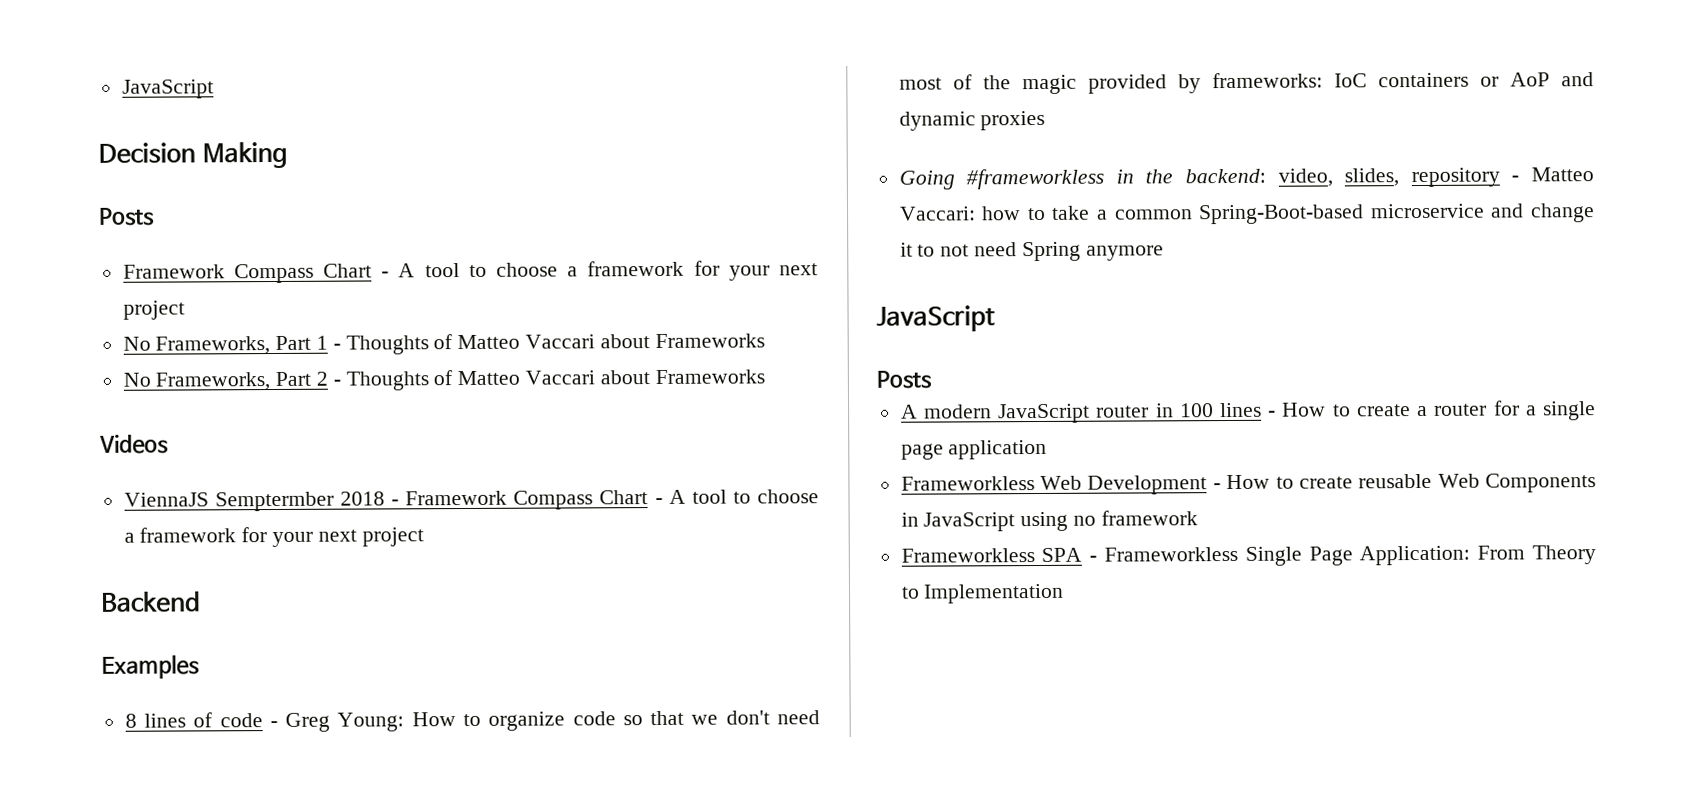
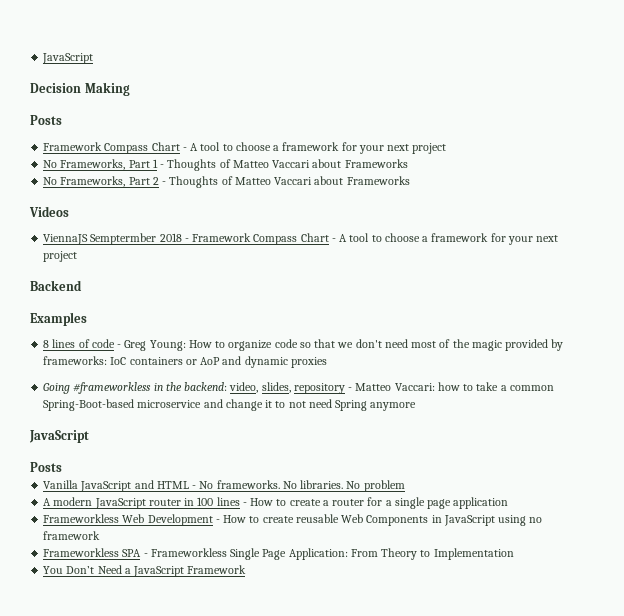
(932, 379) none -> [43,480,405,492] // Vanilla JavaScript and HTML - No frameworks. No libraries. No problem
(1065, 593) none -> [43,565,247,577] // You Don’t Need a JavaScript Framework

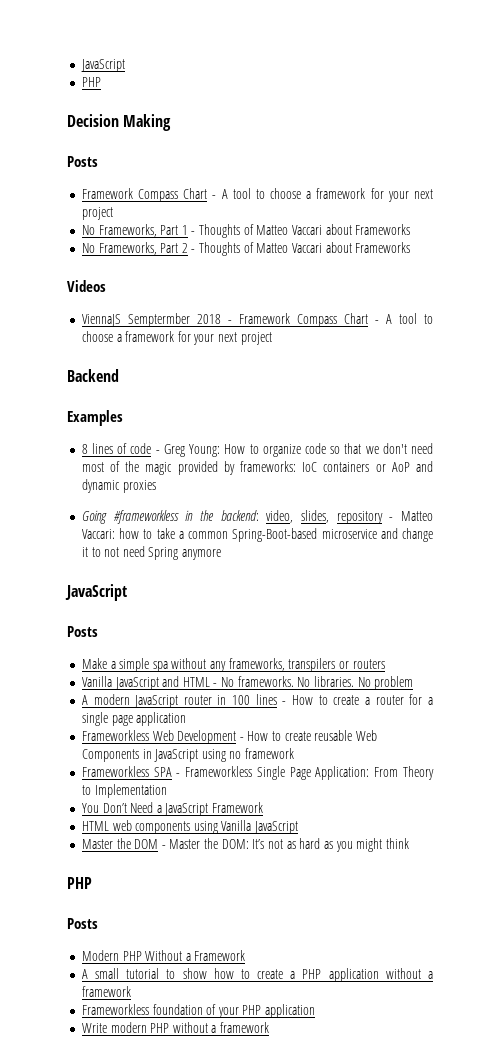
[42,53,94,64] JavaScript -> [80,59,125,72] [81,77,101,87] JavaScript // PHP
(62, 467) none -> [81,658,385,672] // Make a simple spa without any frameworks, transpilers or routers
(247, 569) none -> [81,820,299,834] [81,838,409,852] [67,877,92,889] [67,918,98,929] [81,950,246,961] [81,968,434,982] [81,986,131,997] [81,1004,316,1018] [81,1022,270,1033] // HTML web components using Vanilla JavaScript // Master the DOM - Master the DOM: It’s not as hard as you might think // PHP // Posts // Modern PHP Without a Framework // A small tutorial to show how to create a PHP application without a framework // Frameworkless foundation of your PHP application // Write modern PHP without a framework

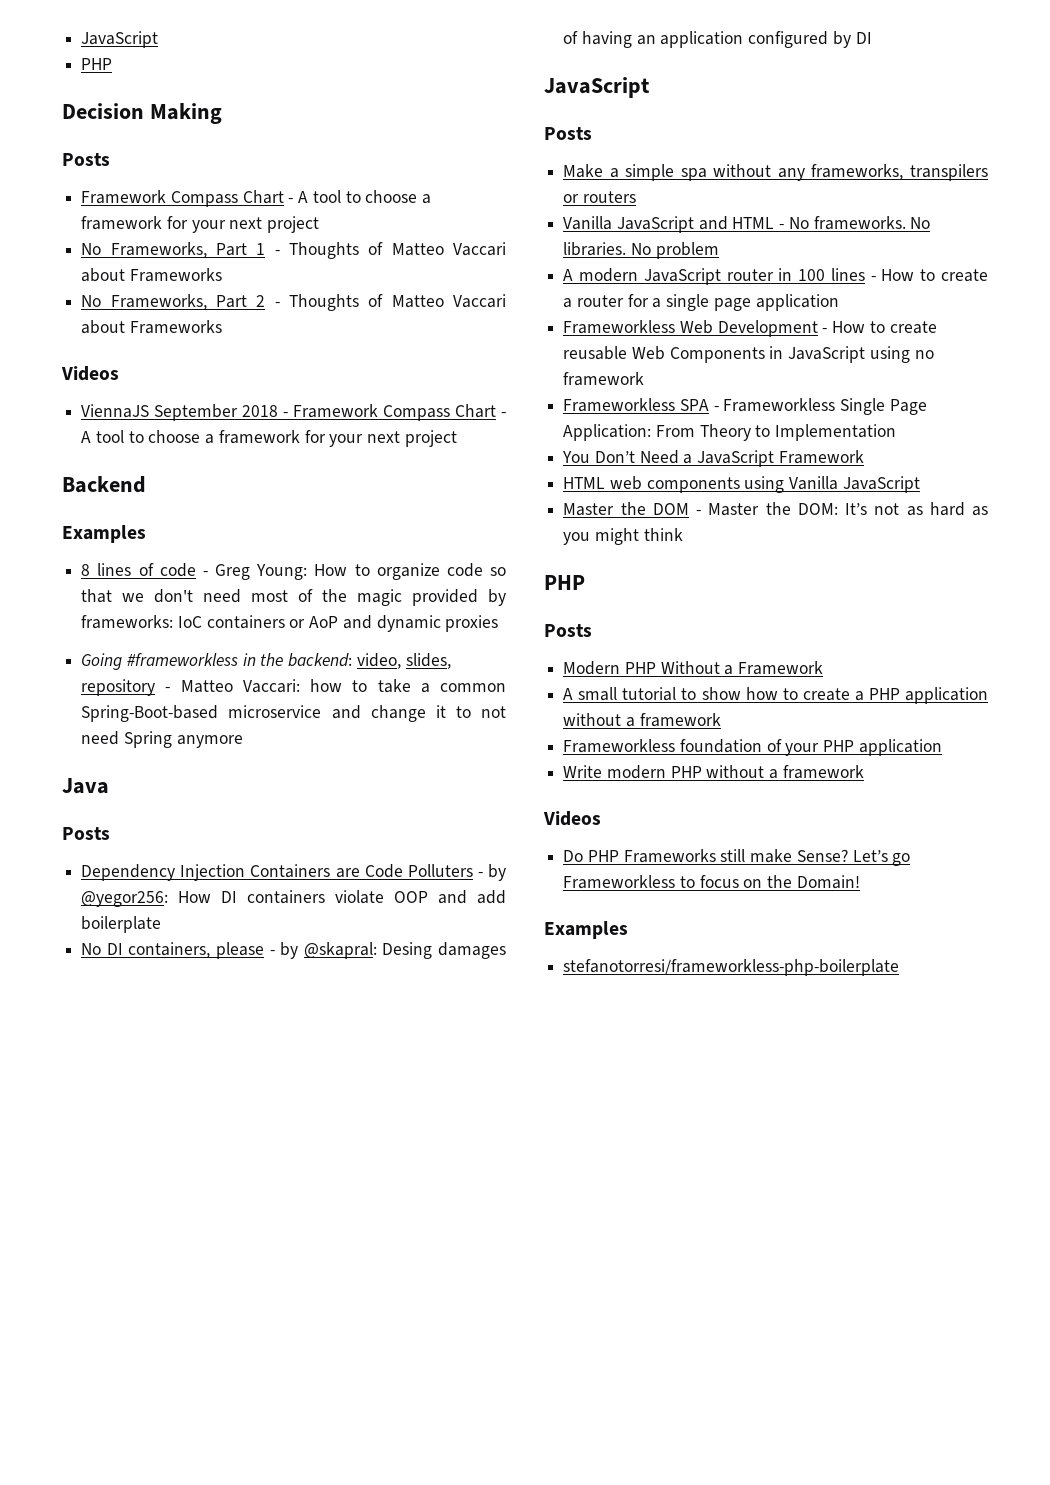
[127,313,190,327] Semptermber -> [154,404,239,421] September
(222, 554) none -> [62,778,109,794] [62,827,110,840] [81,864,506,881] [81,890,507,907] [81,916,162,933] [81,942,506,959] [563,31,872,48] // Java // Posts // Dependency Injection Containers are Code Polluters - by @yegor256: How DI containers violate OOP and add boilerplate // No DI containers, please - by @skapral: Desing damages of having an application configured by DI
(270, 1027) none -> [543,811,601,826] [563,849,911,866] [563,875,860,889] [544,921,628,939] [563,959,900,976] // Videos // Do PHP Frameworks still make Sense? Let’s go Frameworkless to focus on the Domain! // Examples // stefanotorresi/frameworkless-php-boilerplate

